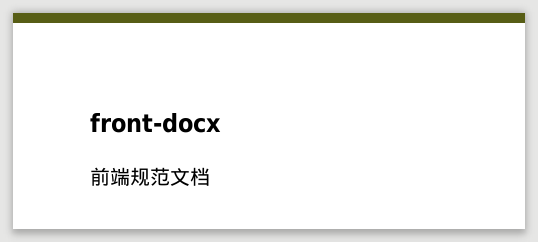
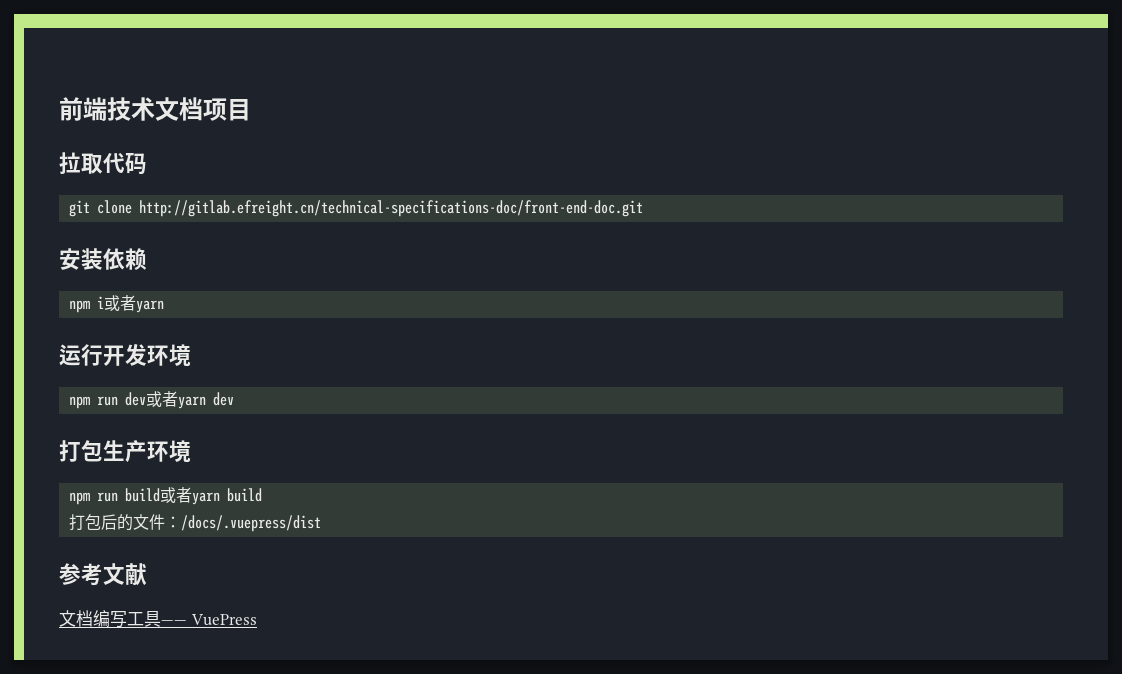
[90,113,221,133] [90,167,210,186] front-docx // 前端规范文档 -> [59,97,251,121] [59,152,147,175] [69,200,644,217] [59,248,147,270] [69,295,165,313] [59,344,191,366] [69,391,235,409] [59,440,191,463] [69,487,263,505] [69,514,322,532] [59,563,147,586] [59,610,257,628] 前端技术文档项目 // 拉取代码 // git clone http://gitlab.efreight.cn/technical-specifications-doc/front-end-doc.git // 安装依赖 // npm i或者yarn // 运行开发环境 // npm run dev或者yarn dev // 打包生产环境 // npm run build或者yarn build // 打包后的文件：/docs/.vuepress/dist // 参考文献 // 文档编写工具—— VuePress

